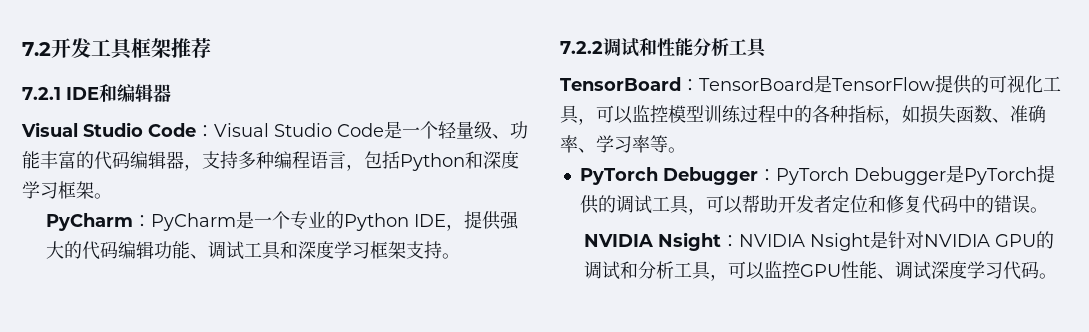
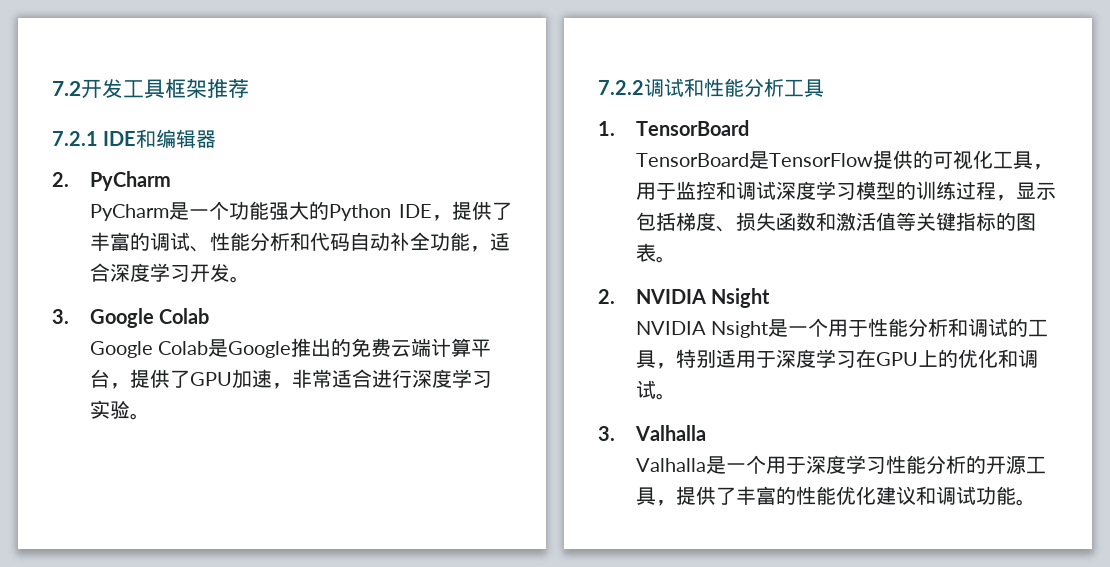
[21,121,528,139] [22,151,519,171] [22,181,112,199] [46,211,520,231] [46,241,443,260] Visual Studio Code：Visual Studio Code是一个轻量级、功能丰富的代码编辑器，支持多种编程语言，包括Python和深度学习框架。 // PyCharm：PyCharm是一个专业的Python IDE，提供强大的代码编辑功能、调试工具和深度学习框架支持 -> [52,171,172,191] [90,201,512,221] [90,232,511,252] [90,263,251,283] [52,308,210,328] [90,338,492,358] [90,369,493,389] [90,400,131,419] 2. PyCharm // PyCharm是一个功能强大的Python IDE，提供了丰富的调试、性能分析和代码自动补全功能，适合深度学习开发。 // 3. Google Colab // Google Colab是Google推出的免费云端计算平台，提供了GPU加速，非常适合进行深度学习实验
[560,77,699,91] TensorBoard： -> [598,120,750,136] 1. TensorBoard //
[596,105,1046,125] [560,135,686,153] [579,165,1055,185] [579,194,1048,215] [584,231,1055,251] [584,261,1040,281] 可以监控模型训练过程中的各种指标，如损失函数、准确率、学习率等。 // PyTorch Debugger：PyTorch Debugger是PyTorch提供的调试工具，可以帮助开发者定位和修复代码中的错误。 // NVIDIA Nsight：NVIDIA Nsight是针对NVIDIA GPU的调试和分析工具，可以监控GPU性能、调试深度学习代码 -> [636,181,1057,201] [636,212,1037,232] [636,243,677,263] [598,288,771,308] [636,318,1049,338] [636,349,1039,369] [636,380,677,400] [598,425,707,441] [636,455,1047,474] [636,486,1017,506] 用于监控和调试深度学习模型的训练过程，显示包括梯度、损失函数和激活值等关键指标的图表。 // 2. NVIDIA Nsight // NVIDIA Nsight是一个用于性能分析和调试的工具，特别适用于深度学习在GPU上的优化和调试。 // 3. Valhalla // Valhalla是一个用于深度学习性能分析的开源工具，提供了丰富的性能优化建议和调试功能

